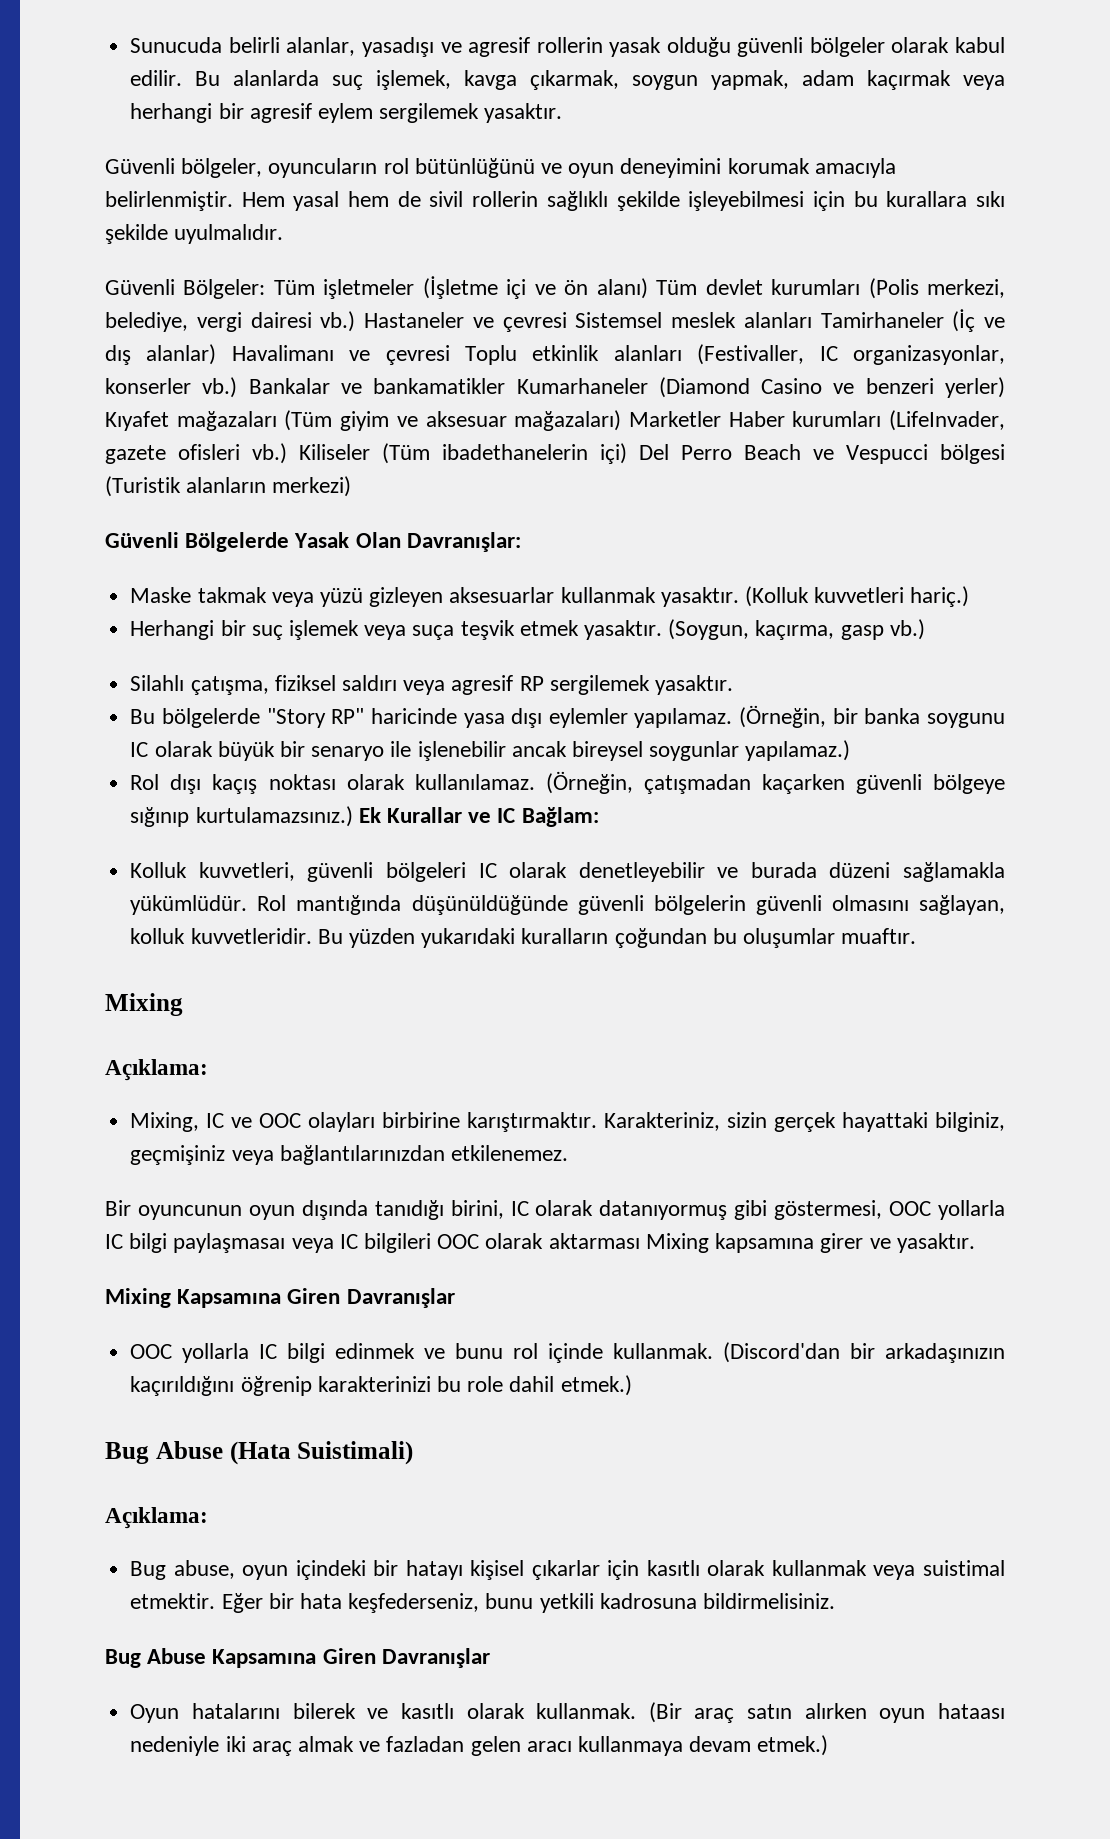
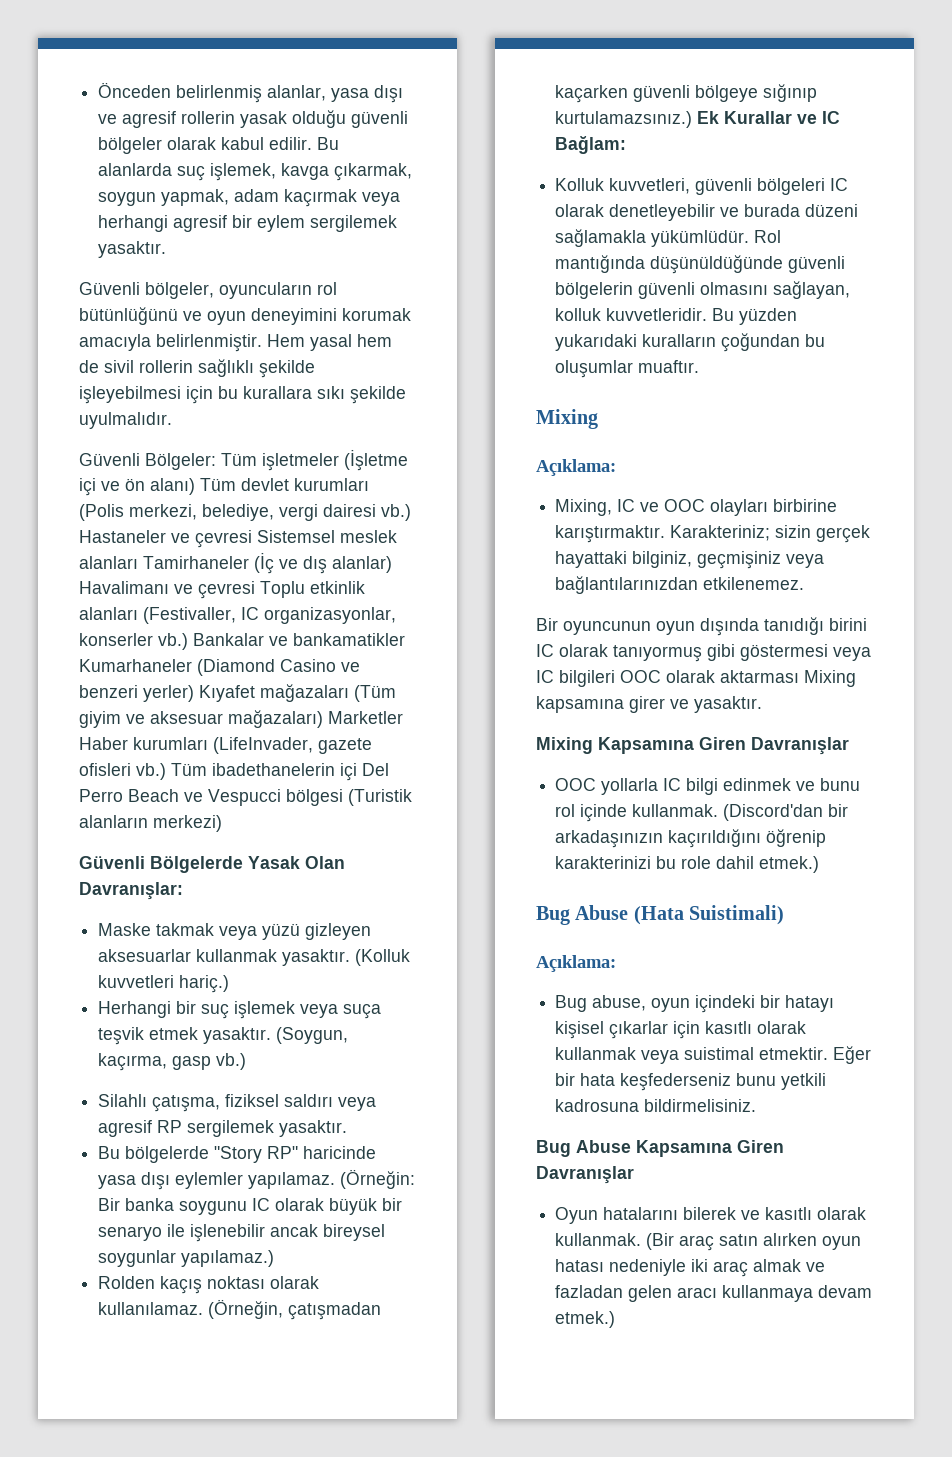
[130,37,434,57] Sunucuda belirli alanlar, yasadışı -> [98,82,404,103] Önceden belirlenmiş alanlar, yasa dışı
[218,103,312,123] bir agresif -> [173,215,253,232] agresif bir
[299,443,627,464] Kiliseler (Tüm ibadethanelerin içi) -> [171,763,357,781] Tüm ibadethanelerin içi
[739,705,858,728] (Örneğin, bir -> [340,1169,416,1189] [98,1198,121,1211] (Örneğin: Bir
[130,774,202,794] Rol dışı -> [98,1276,156,1289] Rolden
[604,1112,721,1131] Karakteriniz, -> [670,525,771,541] Karakteriniz;
[450,1200,1005,1220] [105,1233,286,1253] birini, IC olarak datanıyormuş gibi göstermesi, OOC yollarla IC bilgi paylaşmasaı -> [829,618,867,631] [536,644,828,662] birini IC olarak tanıyormuş gibi göstermesi
[348,1593,480,1613] keşfederseniz, -> [620,1073,732,1091] keşfederseniz
[937,1703,1005,1719] hataası -> [555,1259,605,1272] hatası

